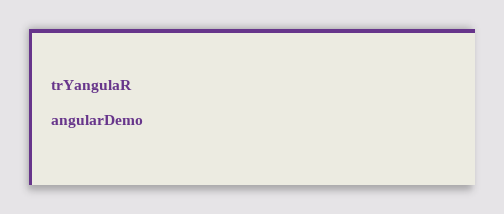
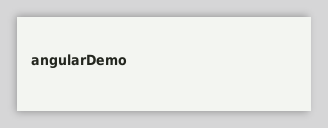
[51,80,132,93] trYangulaR // -> (31, 61) none

